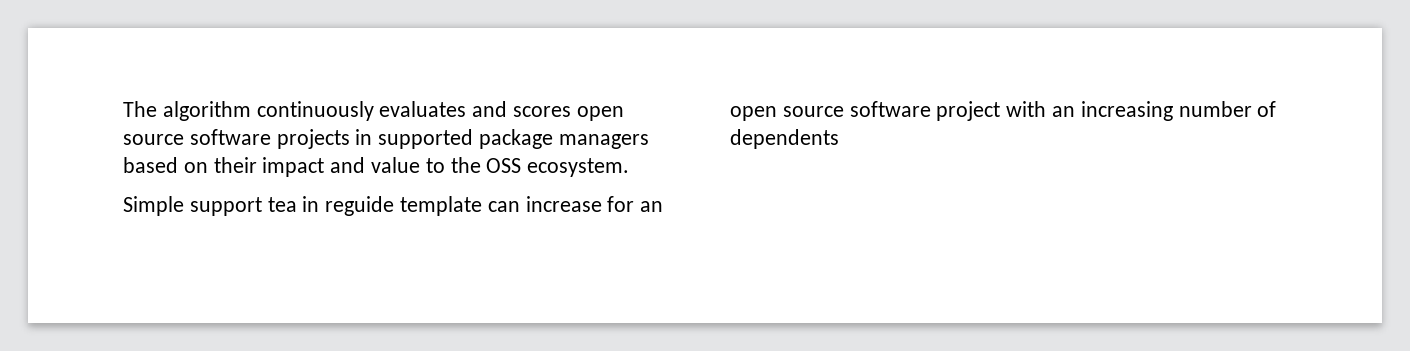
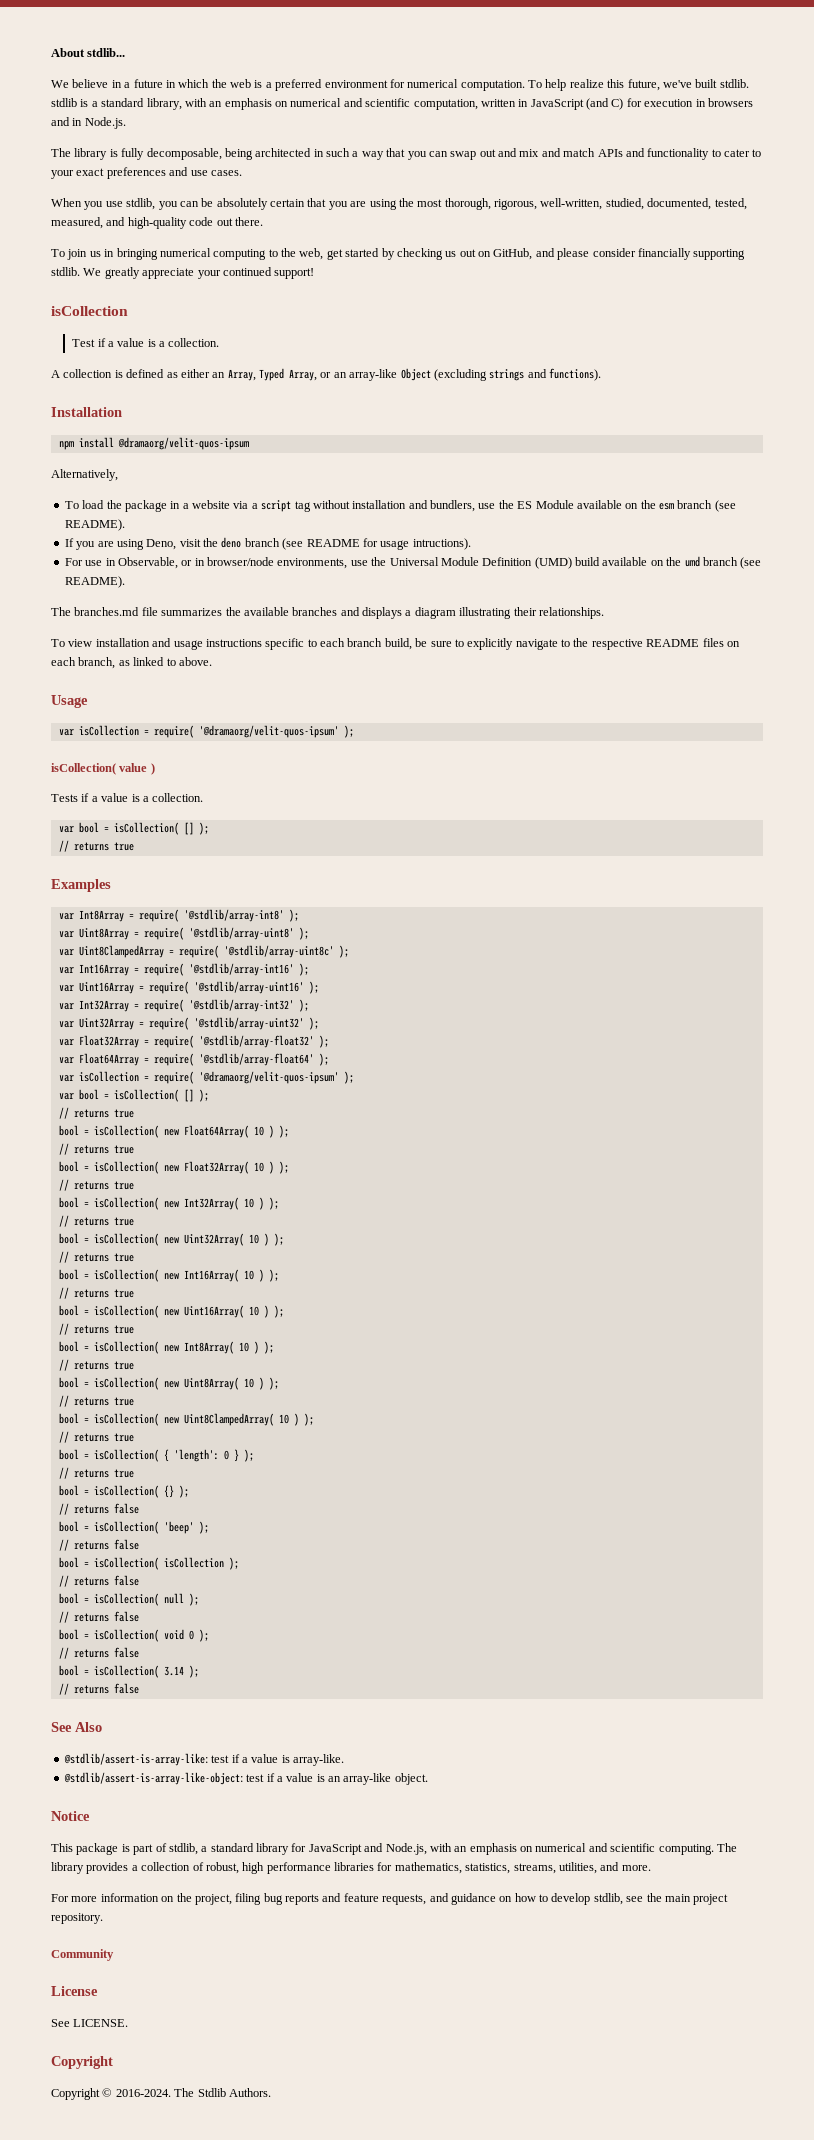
[123,101,624,121] [123,129,649,149] [123,157,630,177] [123,196,664,216] [730,101,1277,121] [730,129,839,149] The algorithm continuously evaluates and scores open source software projects in supported package managers based on their impact and value to the OSS ecosystem. // Simple support tea in reguide template can increase for an open source software project with an increasing number of dependents -> [51,48,126,57] [51,79,749,91] [51,98,753,110] [51,117,126,129] [51,148,762,160] [51,167,242,179] [51,198,747,210] [51,217,263,229] [51,248,746,260] [51,267,315,279] [51,306,128,316] [72,338,220,347] [51,368,601,381] [51,407,122,417] [58,437,249,450] [51,469,118,481] [64,500,736,512] [64,519,125,531] [64,537,471,550] [64,556,762,569] [64,576,125,588] [51,607,604,619] [51,638,740,650] [51,657,212,669] [51,695,88,708] [58,725,354,738] [51,763,155,775] [51,793,204,802] [58,822,209,835] [58,840,134,852] [51,879,111,892] [58,909,299,922] [58,927,309,940] [58,945,349,958] [58,963,309,976] [58,981,319,994] [58,999,309,1012] [58,1017,319,1030] [58,1035,329,1048] [58,1053,329,1066] [58,1071,354,1084] [58,1089,209,1102] [58,1107,134,1119] [58,1125,289,1138] [58,1143,134,1155] [58,1161,289,1174] [58,1179,134,1191] [58,1197,279,1210] [58,1215,134,1227] [58,1233,284,1246] [58,1251,134,1263] [58,1269,279,1282] [58,1287,134,1299] [58,1305,284,1318] [58,1323,134,1335] [58,1341,274,1354] [58,1359,134,1371] [58,1377,279,1390] [58,1395,134,1407] [58,1413,314,1426] [58,1431,134,1443] [58,1449,254,1462] [58,1467,134,1479] [58,1485,189,1498] [58,1503,139,1515] [58,1521,209,1534] [58,1539,139,1551] [58,1557,239,1570] [58,1575,139,1587] [58,1593,199,1606] [58,1611,139,1623] [58,1629,209,1642] [58,1647,139,1659] [58,1665,199,1678] [58,1683,139,1695] [51,1722,102,1732] [63,1753,344,1766] [63,1772,428,1785] [51,1811,90,1821] [51,1843,737,1855] [51,1862,651,1874] [51,1893,729,1905] [51,1913,103,1924] [51,1949,114,1961] [51,1986,98,1996] [51,2019,129,2027] [51,2056,113,2069] [51,2088,271,2100] About stdlib... // We believe in a future in which the web is a preferred environment for numerical computation. To help realize this future, we've built stdlib. stdlib is a standard library, with an emphasis on numerical and scientific computation, written in JavaScript (and C) for execution in browsers and in Node.js. // The library is fully decomposable, being architected in such a way that you can swap out and mix and match APIs and functionality to cater to your exact preferences and use cases. // When you use stdlib, you can be absolutely certain that you are using the most thorough, rigorous, well-written, studied, documented, tested, measured, and high-quality code out there. // To join us in bringing numerical computing to the web, get started by checking us out on GitHub, and please consider financially supporting stdlib. We greatly appreciate your continued support! // isCollection // Test if a value is a collection. // A collection is defined as either an Array, Typed Array, or an array-like Object (excluding strings and functions). // Installation // npm install @dramaorg/velit-quos-ipsum // Alternatively, // To load the package in a website via a script tag without installation and bundlers, use the ES Module available on the esm branch (see README). // If you are using Deno, visit the deno branch (see README for usage intructions). // For use in Observable, or in browser/node environments, use the Universal Module Definition (UMD) build available on the umd branch (see README). // The branches.md file summarizes the available branches and displays a diagram illustrating their relationships. // To view installation and usage instructions specific to each branch build, be sure to explicitly navigate to the respective README files on each branch, as linked to above. // Usage // var isCollection = require( '@dramaorg/velit-quos-ipsum' ); // isCollection( value ) // Tests if a value is a collection. // var bool = isCollection( [] ); // // returns true // Examples // var Int8Array = require( '@stdlib/array-int8' ); // var Uint8Array = require( '@stdlib/array-uint8' ); // var Uint8ClampedArray = require( '@stdlib/array-uint8c' ); // var Int16Array = require( '@stdlib/array-int16' ); // var Uint16Array = require( '@stdlib/array-uint16' ); // var Int32Array = require( '@stdlib/array-int32' ); // var Uint32Array = require( '@stdlib/array-uint32' ); // var Float32Array = require( '@stdlib/array-float32' ); // var Float64Array = require( '@stdlib/array-float64' ); // var isCollection = require( '@dramaorg/velit-quos-ipsum' ); // var bool = isCollection( [] ); // // returns true // bool = isCollection( new Float64Array( 10 ) ); // // returns true // bool = isCollection( new Float32Array( 10 ) ); // // returns true // bool = isCollection( new Int32Array( 10 ) ); // // returns true // bool = isCollection( new Uint32Array( 10 ) ); // // returns true // bool = isCollection( new Int16Array( 10 ) ); // // returns true // bool = isCollection( new Uint16Array( 10 ) ); // // returns true // bool = isCollection( new Int8Array( 10 ) ); // // returns true // bool = isCollection( new Uint8Array( 10 ) ); // // returns true // bool = isCollection( new Uint8ClampedArray( 10 ) ); // // returns true // bool = isCollection( { 'length': 0 } ); // // returns true // bool = isCollection( {} ); // // returns false // bool = isCollection( 'beep' ); // // returns false // bool = isCollection( isCollection ); // // returns false // bool = isCollection( null ); // // returns false // bool = isCollection( void 0 ); // // returns false // bool = isCollection( 3.14 ); // // returns false // See Also // @stdlib/assert-is-array-like: test if a value is array-like. // @stdlib/assert-is-array-like-object: test if a value is an array-like object. // Notice // This package is part of stdlib, a standard library for JavaScript and Node.js, with an emphasis on numerical and scientific computing. The library provides a collection of robust, high performance libraries for mathematics, statistics, streams, utilities, and more. // For more information on the project, filing bug reports and feature requests, and guidance on how to develop stdlib, see the main project repository. // Community // License // See LICENSE. // Copyright // Copyright © 2016-2024. The Stdlib Authors.

